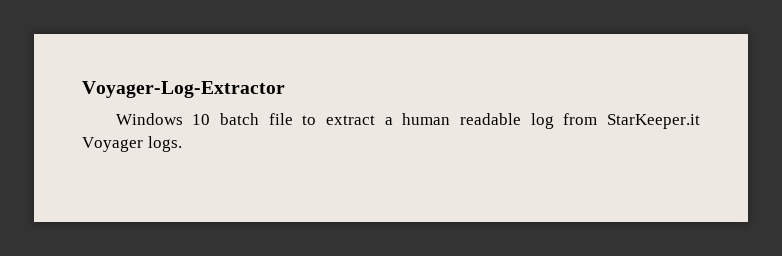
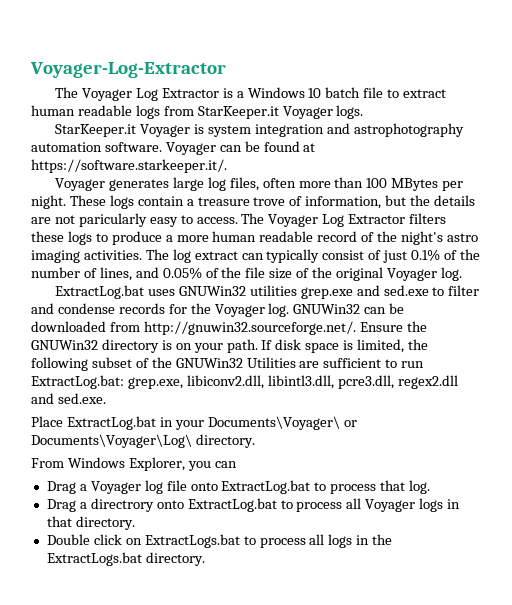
(285, 89) none -> [55,87,244,101] The Voyager Log Extractor is a
[384,113,554,129] a human readable log -> [31,105,160,119] human readable logs
(182, 144) none -> [55,123,464,137] [31,141,316,155] [31,159,227,173] [55,177,464,191] [31,195,476,209] [31,213,447,227] [31,231,478,245] [31,249,480,263] [31,267,462,281] [55,285,480,299] [31,303,405,317] [31,321,427,335] [31,339,429,353] [31,357,425,371] [31,375,458,389] [31,393,106,404] [31,416,357,430] [31,434,255,448] [31,457,237,471] [46,480,431,494] [46,498,461,512] [46,516,135,530] [46,534,393,548] [46,552,205,566] // StarKeeper.it Voyager is system integration and astrophotography automation software. Voyager can be found at https://software.starkeeper.it/. // Voyager generates large log files, often more than 100 MBytes per night. These logs contain a treasure trove of information, but the details are not paricularly easy to access. The Voyager Log Extractor filters these logs to produce a more human readable record of the night's astro imaging activities. The log extract can typically consist of just 0.1% of the number of lines, and 0.05% of the file size of the original Voyager log. // ExtractLog.bat uses GNUWin32 utilities grep.exe and sed.exe to filter and condense records for the Voyager log. GNUWin32 can be downloaded from http://gnuwin32.sourceforge.net/. Ensure the GNUWin32 directory is on your path. If disk space is limited, the following subset of the GNUWin32 Utilities are sufficient to run ExtractLog.bat: grep.exe, libiconv2.dll, libintl3.dll, pcre3.dll, regex2.dll and sed.exe. // Place ExtractLog.bat in your Documents\Voyager\ or Documents\Voyager\Log\ directory. // From Windows Explorer, you can // Drag a Voyager log file onto ExtractLog.bat to process that log. // Drag a directrory onto ExtractLog.bat to process all Voyager logs in that directory. // Double click on ExtractLogs.bat to process all logs in the ExtractLogs.bat directory.

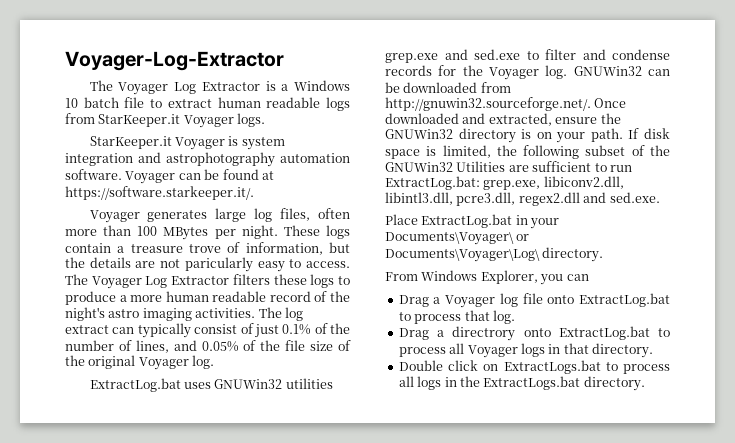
[359,322,403,332] Ensure -> [594,98,627,108] [385,113,598,126] Once downloaded and extracted, ensure

